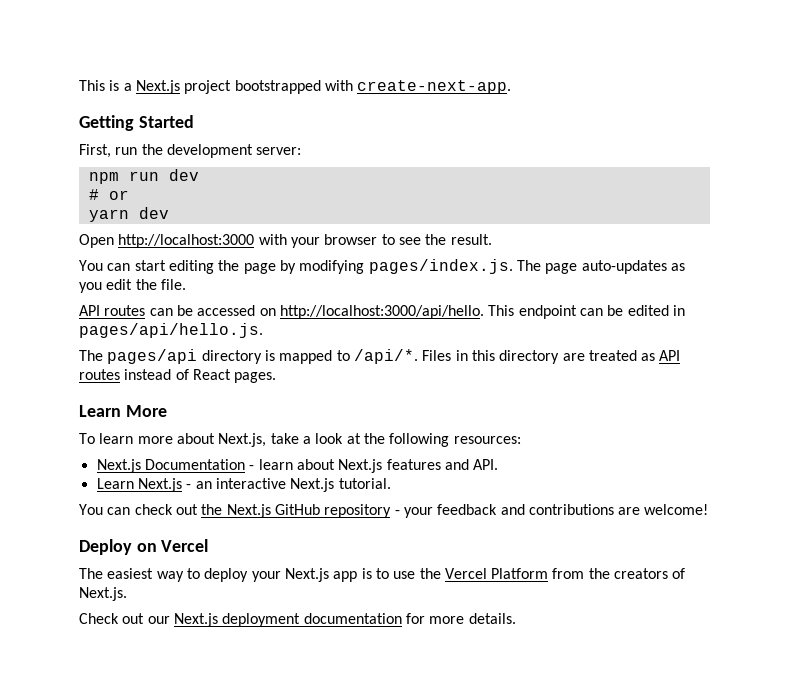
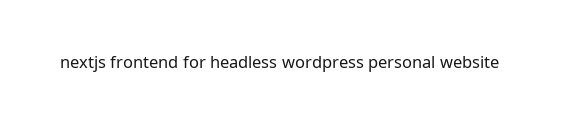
[79,80,512,94] [79,115,194,131] [79,144,302,158] [88,169,199,184] [88,189,129,200] [88,207,169,222] [79,234,492,248] [79,259,685,274] [79,279,186,293] [79,305,685,319] [79,323,263,338] [79,349,681,364] [79,369,277,383] [79,405,167,417] [79,433,521,447] [96,459,499,473] [96,478,391,492] [79,504,709,518] [79,539,209,555] [79,568,686,582] [79,587,127,601] [79,613,516,627] This is a Next.js project bootstrapped with create-next-app. // Getting Started // First, run the development server: // npm run dev // # or // yarn dev // Open http://localhost:3000 with your browser to see the result. // You can start editing the page by modifying pages/index.js. The page auto-updates as you edit the file. // API routes can be accessed on http://localhost:3000/api/hello. This endpoint can be edited in pages/api/hello.js. // The pages/api directory is mapped to /api/*. Files in this directory are treated as API routes instead of React pages. // Learn More // To learn more about Next.js, take a look at the following resources: // Next.js Documentation - learn about Next.js features and API. // Learn Next.js - an interactive Next.js tutorial. // You can check out the Next.js GitHub repository - your feedback and contributions are welcome! // Deploy on Vercel // The easiest way to deploy your Next.js app is to use the Vercel Platform from the creators of Next.js. // Check out our Next.js deployment documentation for more details. -> [60,56,499,72] nextjs frontend for headless wordpress personal website

